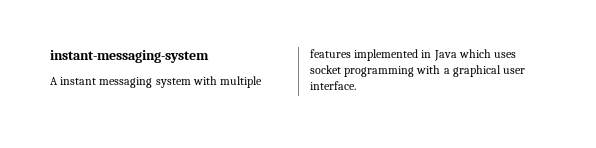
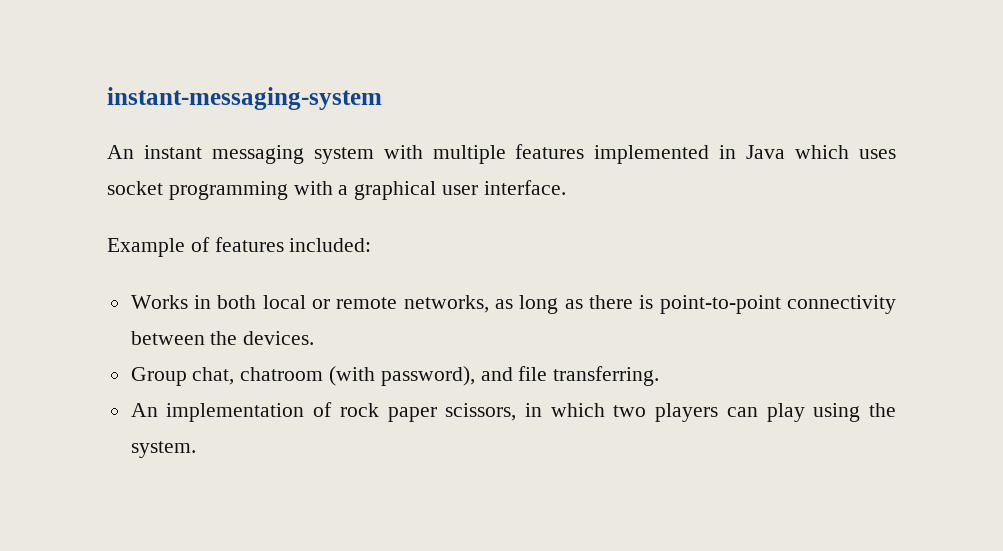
[50,77,58,85] A -> [107,145,134,159] An
(356, 85) none -> [107,237,372,257] [130,295,897,314] [130,331,315,345] [130,366,660,386] [130,402,896,422] [130,441,196,458] // Example of features included: // Works in both local or remote networks, as long as there is point-to-point connectivity between the devices. // Group chat, chatroom (with password), and file transferring. // An implementation of rock paper scissors, in which two players can play using the system.

